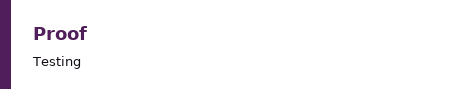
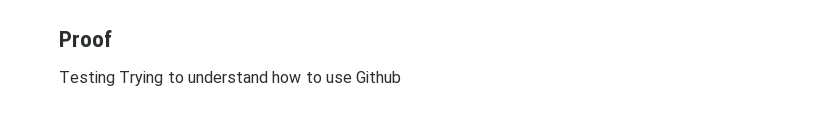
(81, 62) none -> [119,71,402,86] Trying to understand how to use Github

